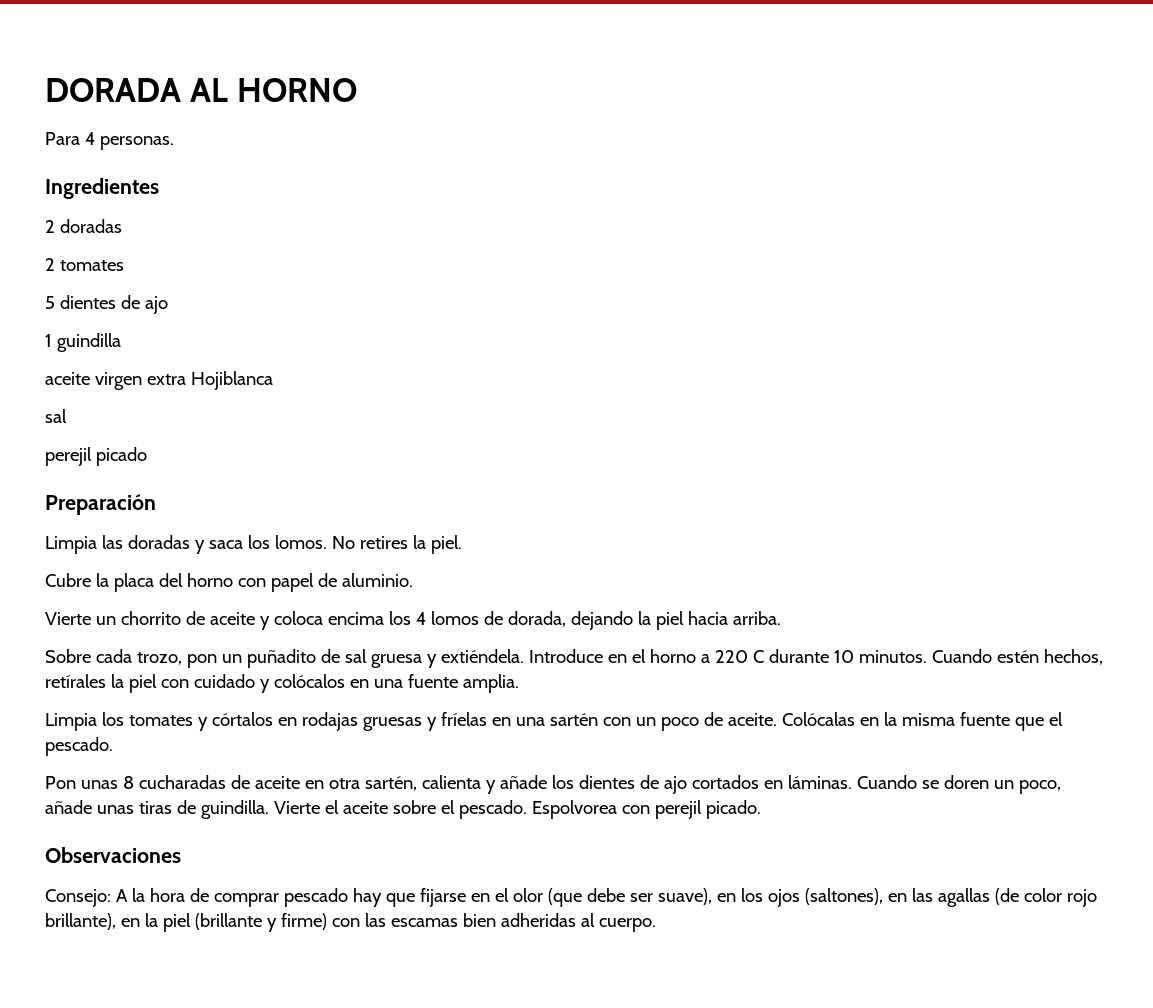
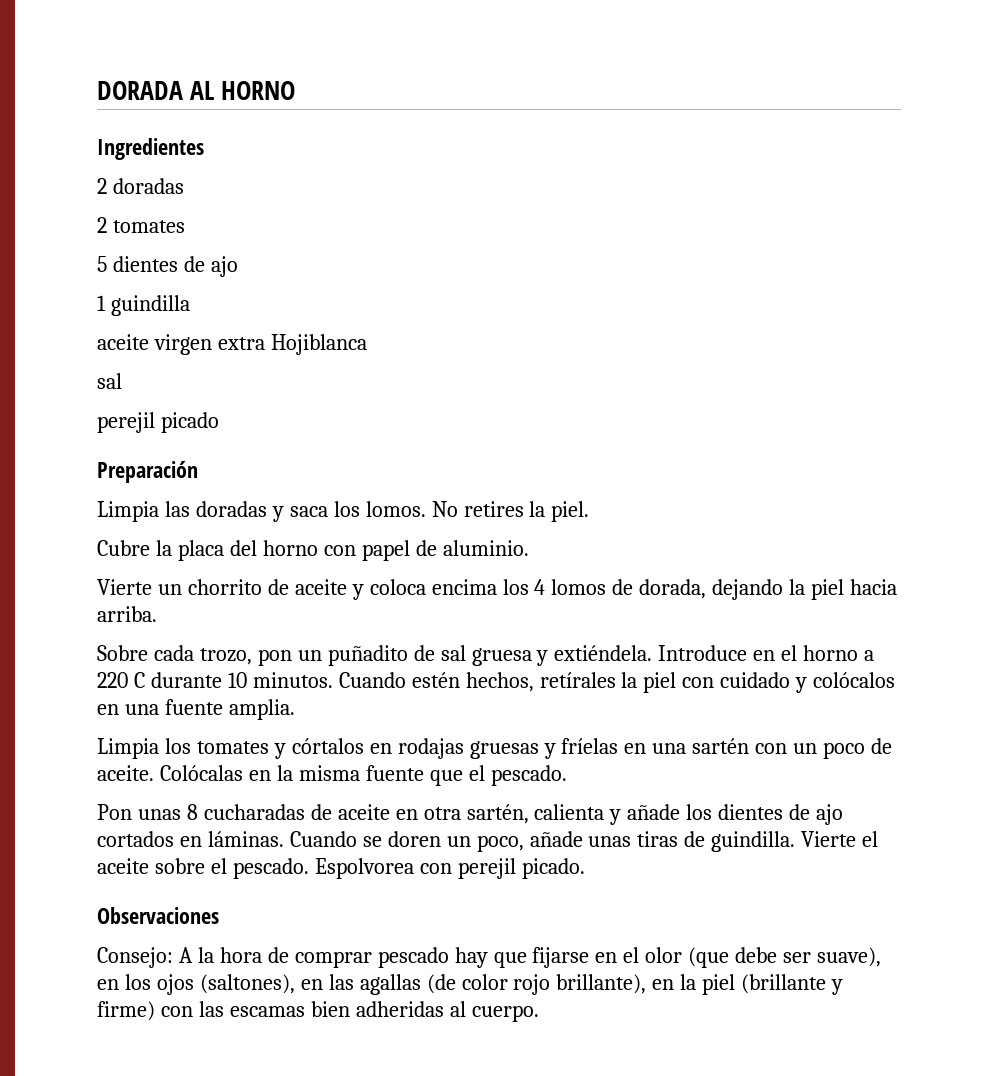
[45,132,174,150] // Para 4 personas. -> (295, 90) none

